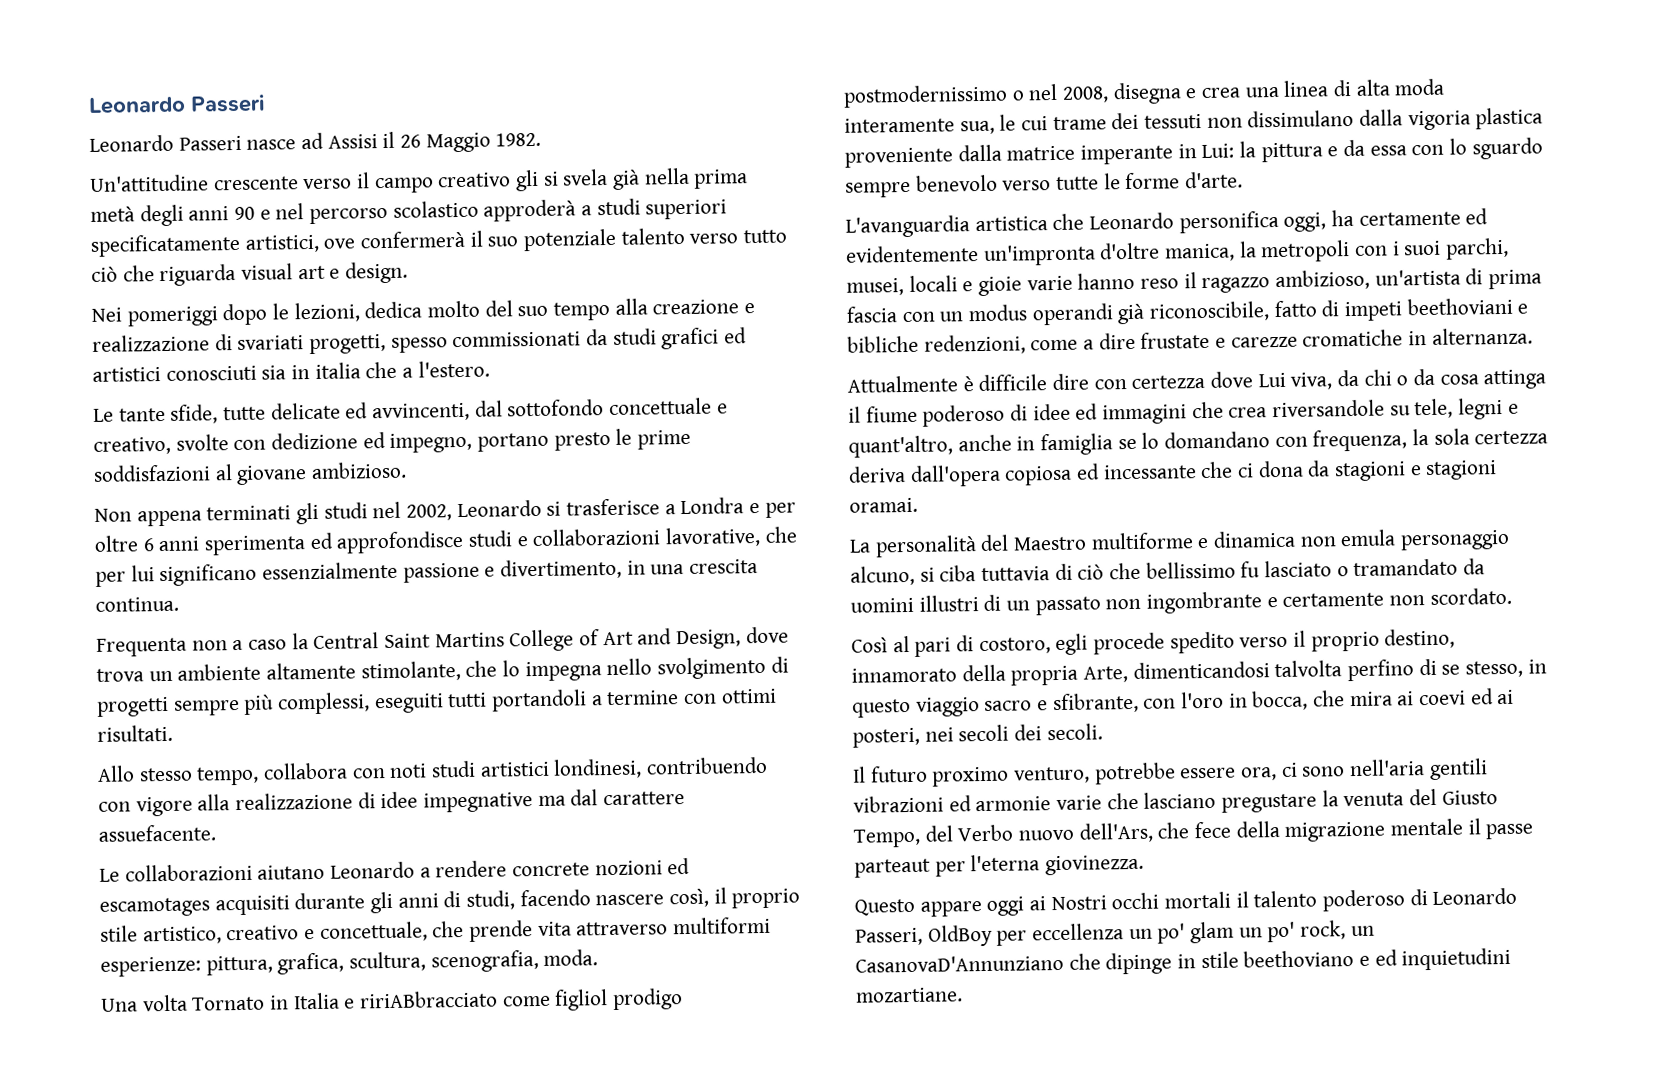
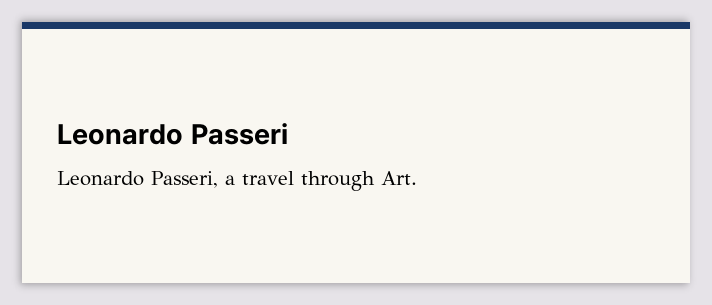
[178,131,542,153] [89,167,749,194] [90,198,728,227] [90,227,788,257] [91,261,409,287] [91,298,756,327] [92,327,748,355] [92,360,490,382] [93,397,728,424] [93,428,692,455] [93,461,408,485] [94,497,796,527] [94,526,797,556] [95,558,759,587] [95,596,179,612] [96,626,789,657] [96,656,789,682] [96,688,777,717] [97,724,173,742] [97,756,769,786] [98,789,686,817] [98,824,216,842] [99,857,691,882] [99,887,801,917] [100,916,772,945] [100,949,599,977] [101,988,684,1012] [843,78,1446,108] [844,107,1544,135] [844,137,1543,168] [845,171,1244,198] [845,208,1489,238] [845,237,1510,266] [846,268,1543,297] [846,297,1529,326] [847,327,1533,355] [847,368,1547,393] [848,397,1519,427] [848,428,1549,458] [848,460,1498,487] [849,497,918,513] [849,529,1511,558] [850,558,1486,586] [850,587,1512,616] [851,628,1456,657] [851,658,1547,686] [852,688,1515,718] [852,723,1103,748] [852,758,1488,787] [853,788,1498,813] [853,818,1535,848] [854,854,1145,878] [854,887,1518,917] [855,920,1375,947] [855,947,1512,975] [855,987,963,1003] Passeri nasce ad Assisi il 26 Maggio 1982. // Un'attitudine crescente verso il campo creativo gli si svela già nella prima metà degli anni 90 e nel percorso scolastico approderà a studi superiori specificatamente artistici, ove confermerà il suo potenziale talento verso tutto ciò che riguarda visual art e design. // Nei pomeriggi dopo le lezioni, dedica molto del suo tempo alla creazione e realizzazione di svariati progetti, spesso commissionati da studi grafici ed artistici conosciuti sia in italia che a l'estero. // Le tante sfide, tutte delicate ed avvincenti, dal sottofondo concettuale e creativo, svolte con dedizione ed impegno, portano presto le prime soddisfazioni al giovane ambizioso. // Non appena terminati gli studi nel 2002, Leonardo si trasferisce a Londra e per oltre 6 anni sperimenta ed approfondisce studi e collaborazioni lavorative, che per lui significano essenzialmente passione e divertimento, in una crescita continua. // Frequenta non a caso la Central Saint Martins College of Art and Design, dove trova un ambiente altamente stimolante, che lo impegna nello svolgimento di progetti sempre più complessi, eseguiti tutti portandoli a termine con ottimi risultati. // Allo stesso tempo, collabora con noti studi artistici londinesi, contribuendo con vigore alla realizzazione di idee impegnative ma dal carattere assuefacente. // Le collaborazioni aiutano Leonardo a rendere concrete nozioni ed escamotages acquisiti durante gli anni di studi, facendo nascere così, il proprio stile artistico, creativo e concettuale, che prende vita attraverso multiformi esperienze: pittura, grafica, scultura, scenografia, moda. // Una volta Tornato in Italia e ririABbracciato come figliol prodigo postmodernissimo o nel 2008, disegna e crea una linea di alta moda interamente sua, le cui trame dei tessuti non dissimulano dalla vigoria plastica proveniente dalla matrice imperante in Lui: la pittura e da essa con lo sguardo sempre benevolo verso tutte le forme d'arte. // L'avanguardia artistica che Leonardo personifica oggi, ha certamente ed evidentemente un'impronta d'oltre manica, la metropoli con i suoi parchi, musei, locali e gioie varie hanno reso il ragazzo ambizioso, un'artista di prima fascia con un modus operandi già riconoscibile, fatto di impeti beethoviani e bibliche redenzioni, come a dire frustate e carezze cromatiche in alternanza. // Attualmente è difficile dire con certezza dove Lui viva, da chi o da cosa attinga il fiume poderoso di idee ed immagini che crea riversandole su tele, legni e quant'altro, anche in famiglia se lo domandano con frequenza, la sola certezza deriva dall'opera copiosa ed incessante che ci dona da stagioni e stagioni oramai. // La personalità del Maestro multiforme e dinamica non emula personaggio alcuno, si ciba tuttavia di ciò che bellissimo fu lasciato o tramandato da uomini illustri di un passato non ingombrante e certamente non scordato. // Così al pari di costoro, egli procede spedito verso il proprio destino, innamorato della propria Arte, dimenticandosi talvolta perfino di se stesso, in questo viaggio sacro e sfibrante, con l'oro in bocca, che mira ai coevi ed ai posteri, nei secoli dei secoli. // Il futuro proximo venturo, potrebbe essere ora, ci sono nell'aria gentili vibrazioni ed armonie varie che lasciano pregustare la venuta del Giusto Tempo, del Verbo nuovo dell'Ars, che fece della migrazione mentale il passe parteaut per l'eterna giovinezza. // Questo appare oggi ai Nostri occhi mortali il talento poderoso di Leonardo Passeri, OldBoy per eccellenza un po' glam un po' rock, un CasanovaD'Annunziano che dipinge in stile beethoviano e ed inquietudini mozartiane. -> [151,171,417,191] Passeri, a travel through Art.

